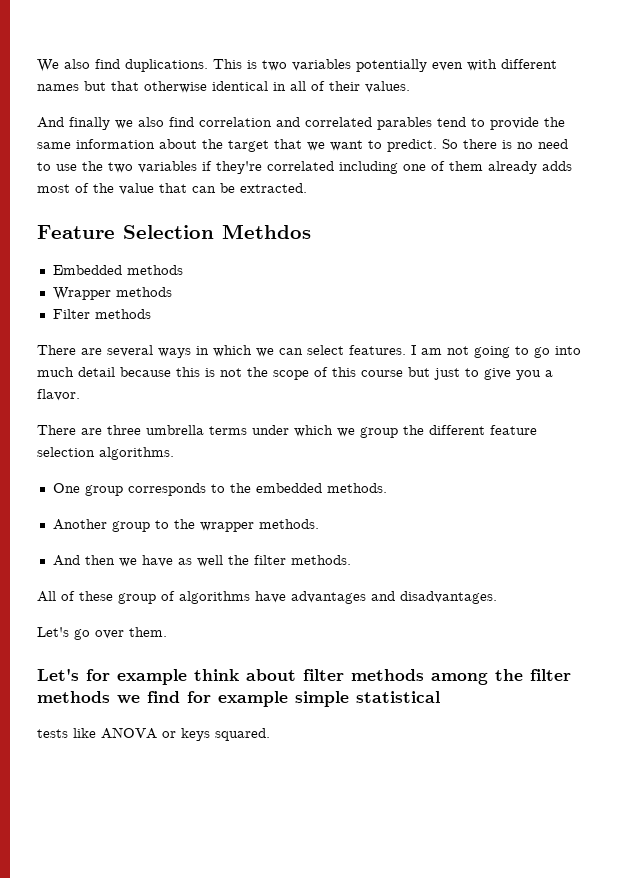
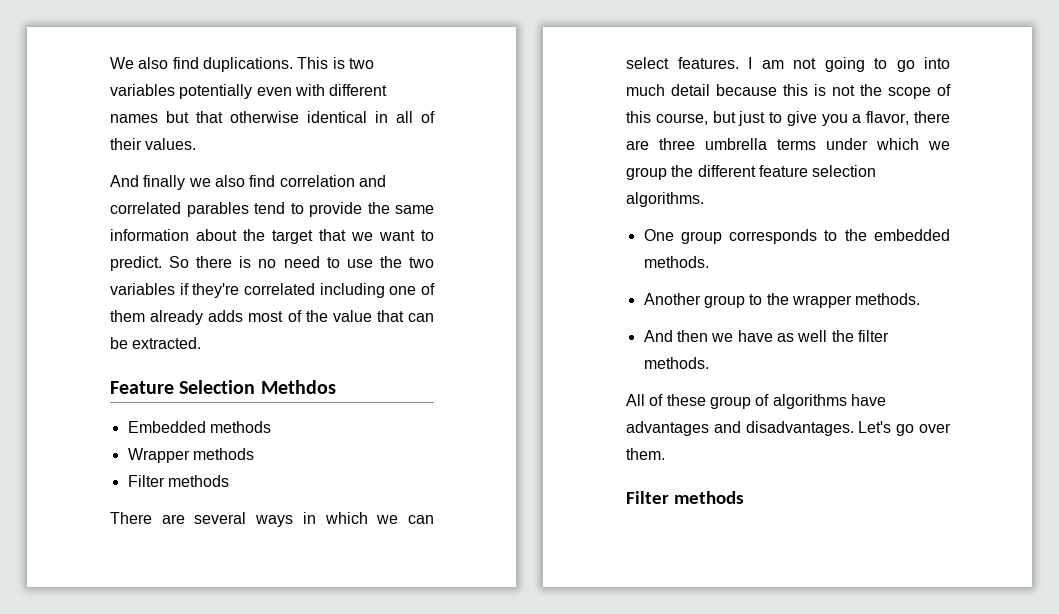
[361,370,403,377] course -> [655,113,708,125] course,
[37,389,80,401] [37,425,76,435] flavor. // There -> [866,111,950,125] flavor, there
(497, 597) // -> (854, 428) none
[37,668,571,685] [37,691,440,707] [37,727,270,741] Let's for example think about filter methods among the filter methods we find for example simple statistical // tests like ANOVA or keys squared. -> [626,491,744,504] Filter methods

